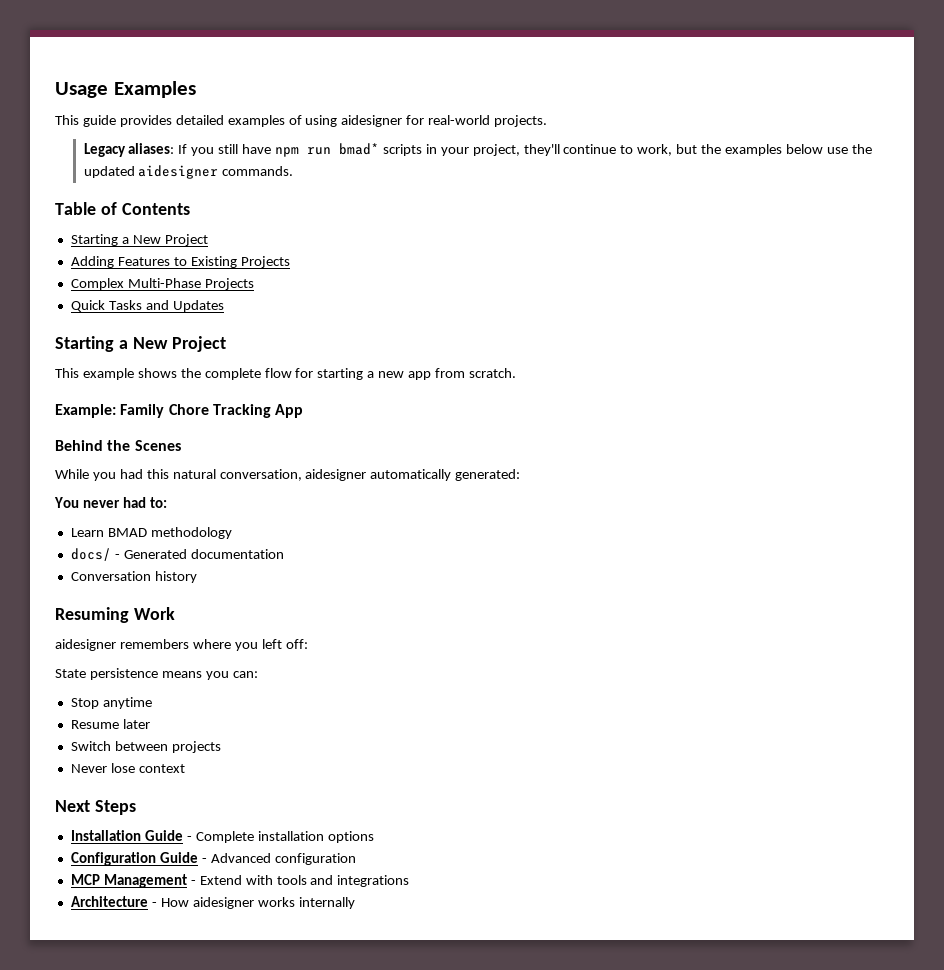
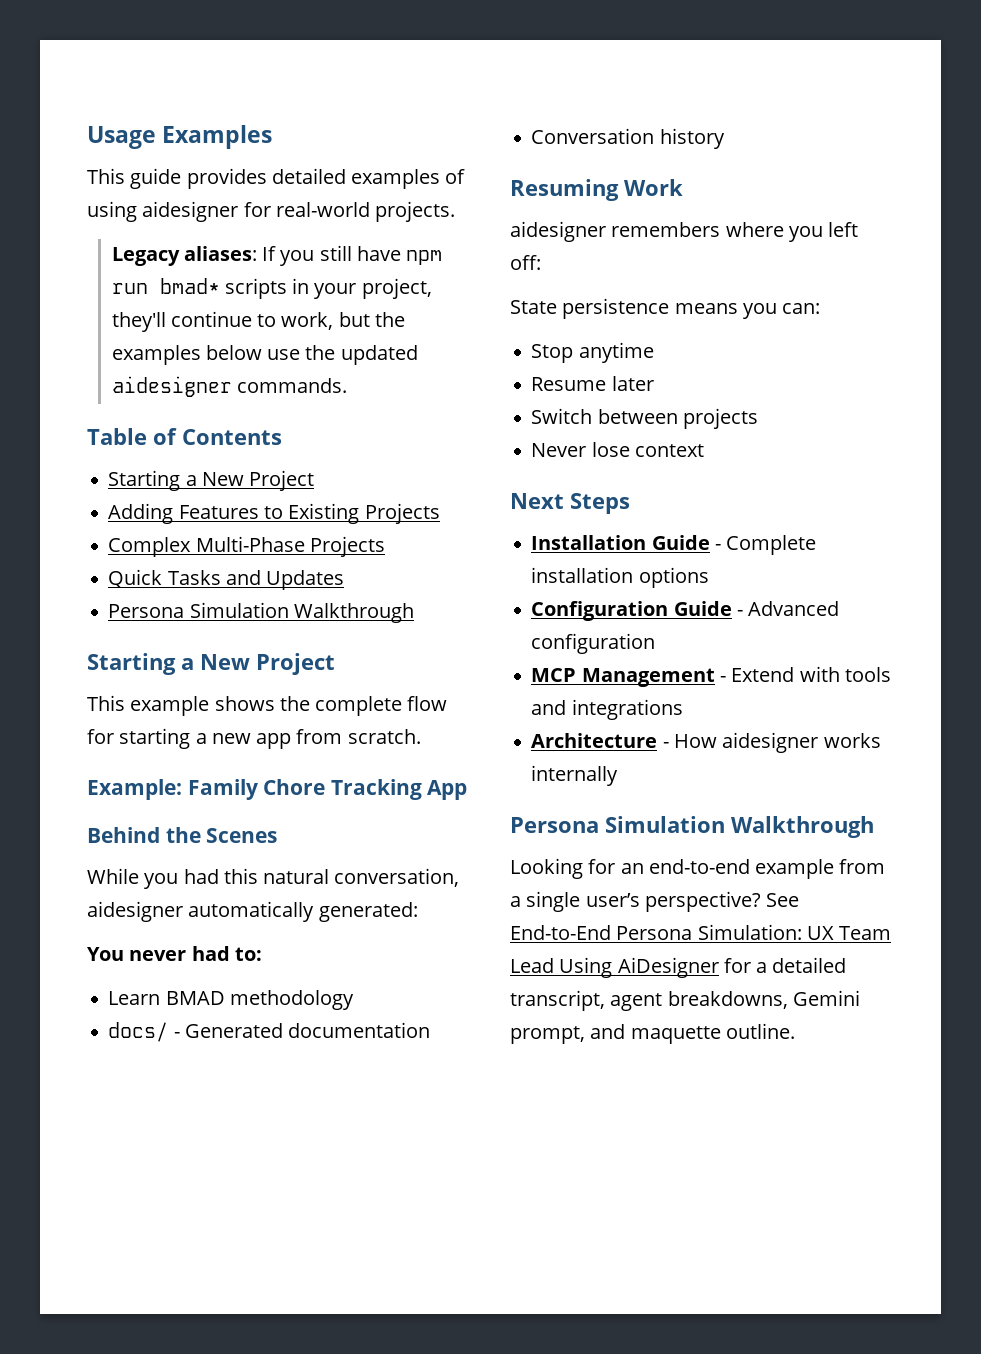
(224, 306) none -> [108,602,414,623] // Persona Simulation Walkthrough
(355, 903) none -> [510,816,874,838] [510,858,886,879] [510,891,800,912] [510,924,892,940] [510,957,847,978] [510,990,860,1011] [510,1023,795,1044] // Persona Simulation Walkthrough // Looking for an end-to-end example from a single user’s perspective? See End-to-End Persona Simulation: UX Team Lead Using AiDesigner for a detailed transcript, agent breakdowns, Gemini prompt, and maquette outline.

